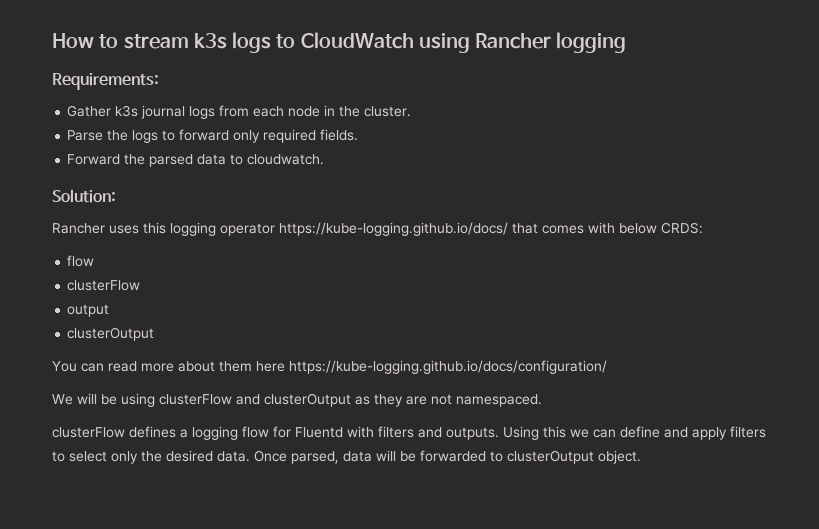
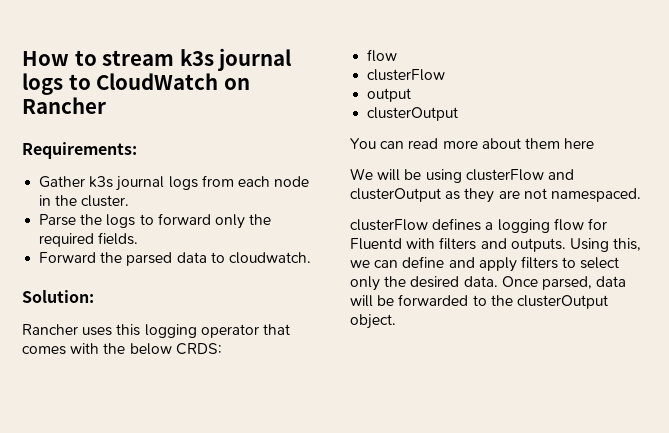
(227, 41) none -> [217,48,292,71] journal
[418,32,627,53] using Rancher logging -> [223,78,250,90] [22,97,106,114] on Rancher
(261, 136) none -> [249,214,272,225] the
[279,222,508,236] https://kube-logging.github.io/docs/ -> (259, 331) none
(615, 228) none -> [103,343,126,354] the
[289,360,607,374] https://kube-logging.github.io/docs/configuration/ -> (595, 143) none
[543,426,566,438] this -> [613,238,642,251] this,
(503, 456) none -> [490,295,513,306] the

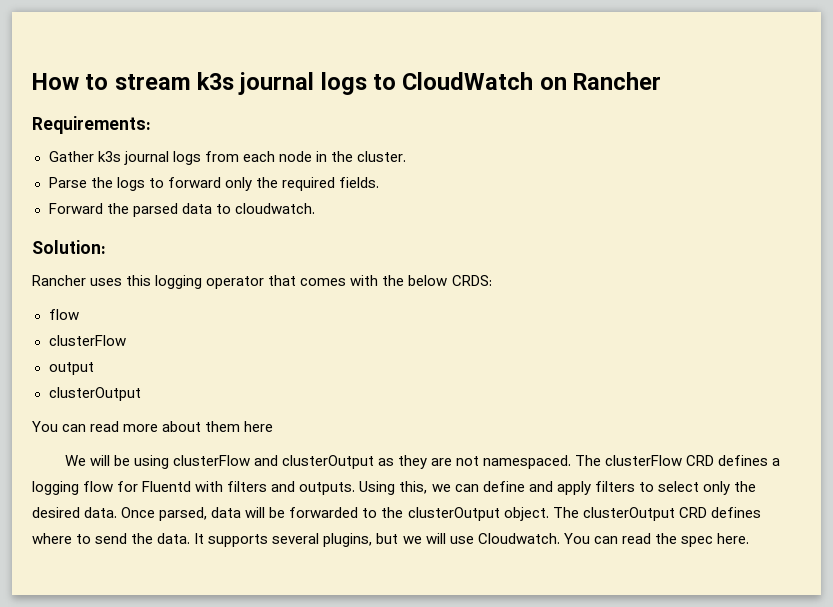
[350,219,428,231] // clusterFlow -> [575,455,715,466] The clusterFlow CRD
(396, 321) none -> [552,507,761,521] [32,533,749,547] The clusterOutput CRD defines where to send the data. It supports several plugins, but we will use Cloudwatch. You can read the spec here.

